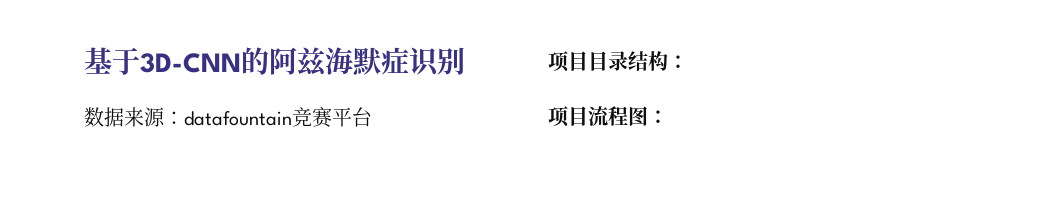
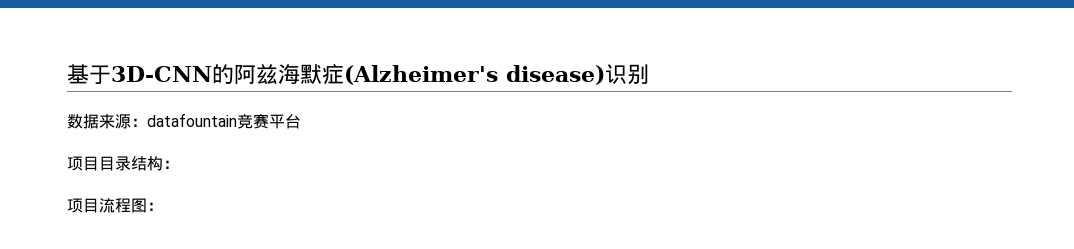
(409, 61) none -> [344,65,605,85] (Alzheimer's disease)

